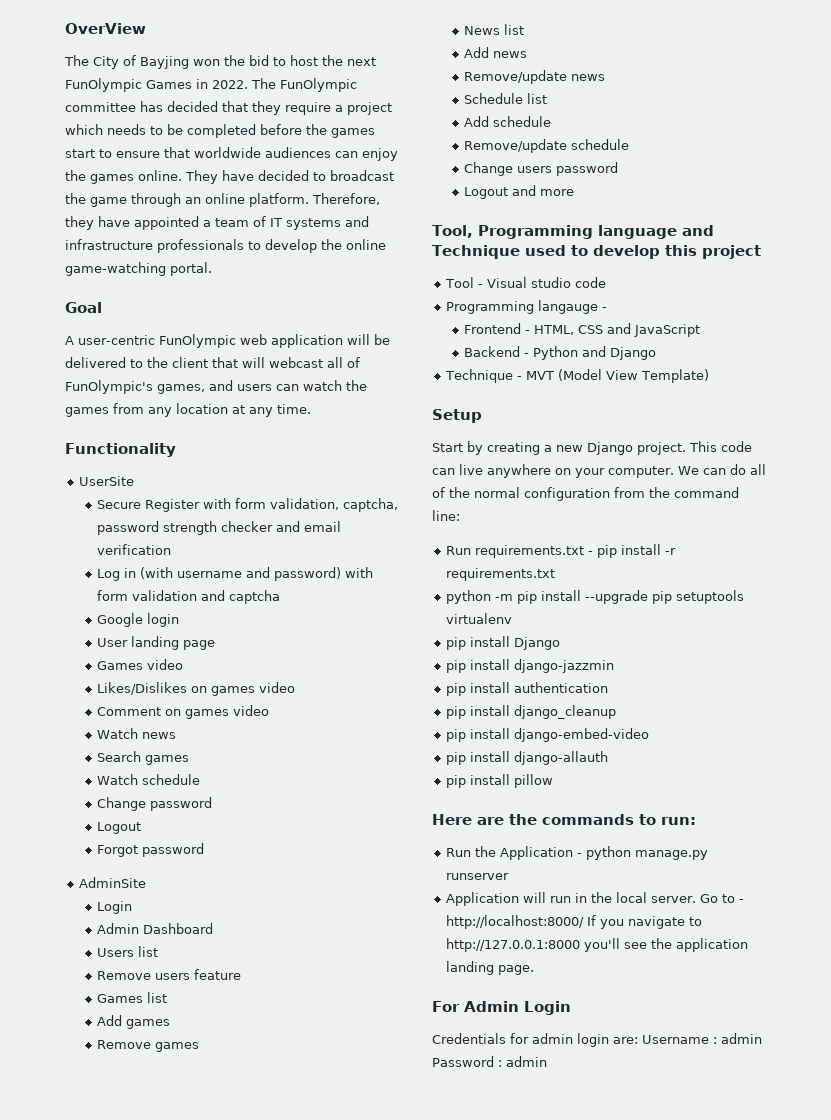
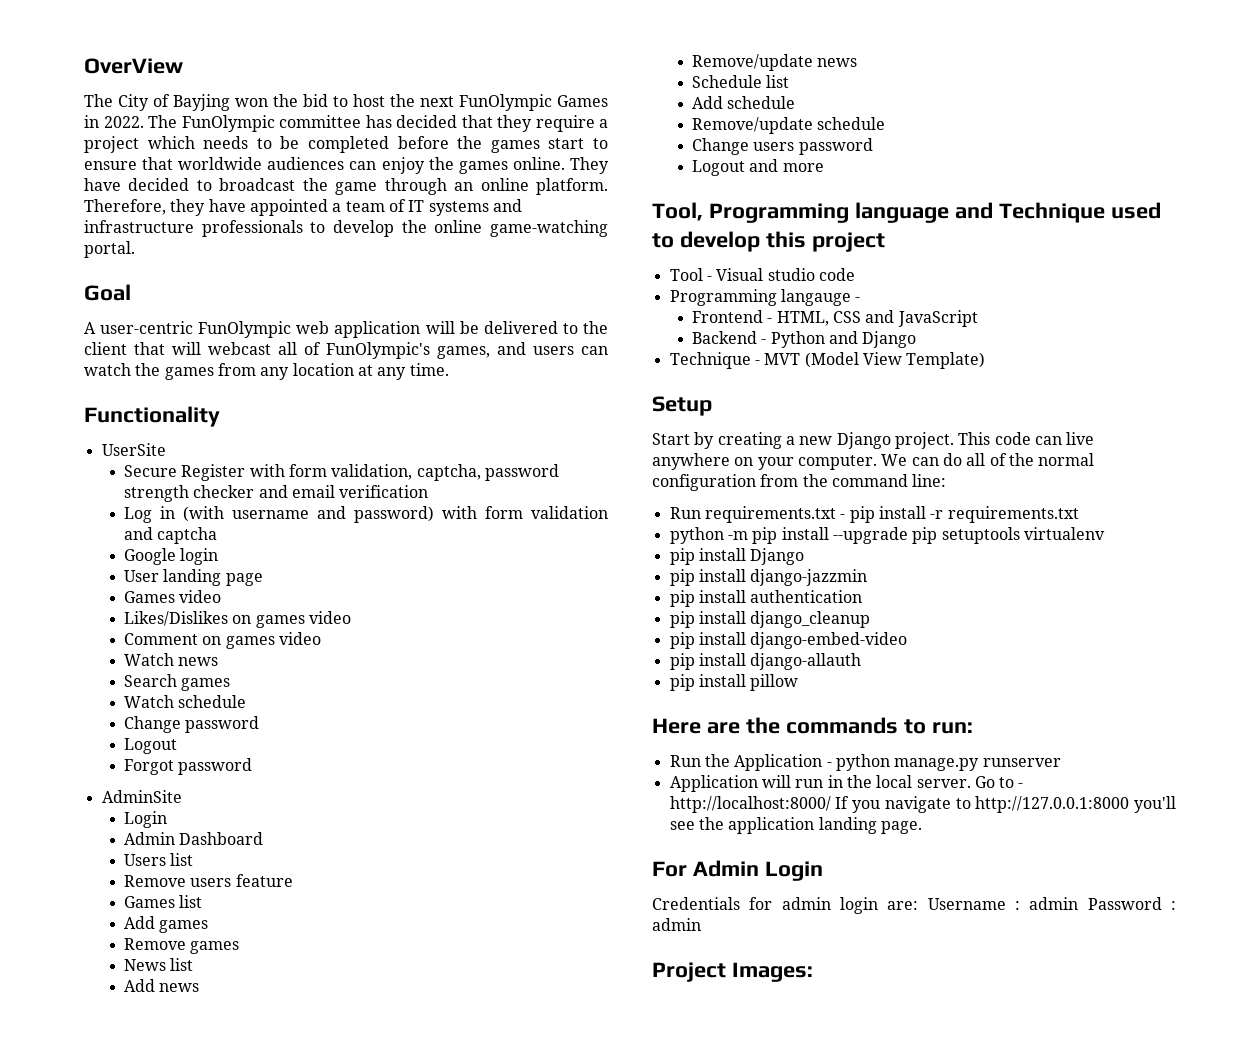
(547, 1061) none -> [652,962,813,982] // Project Images:

